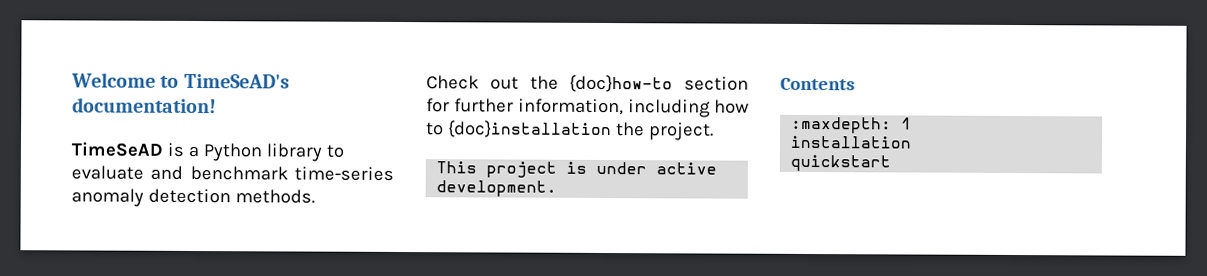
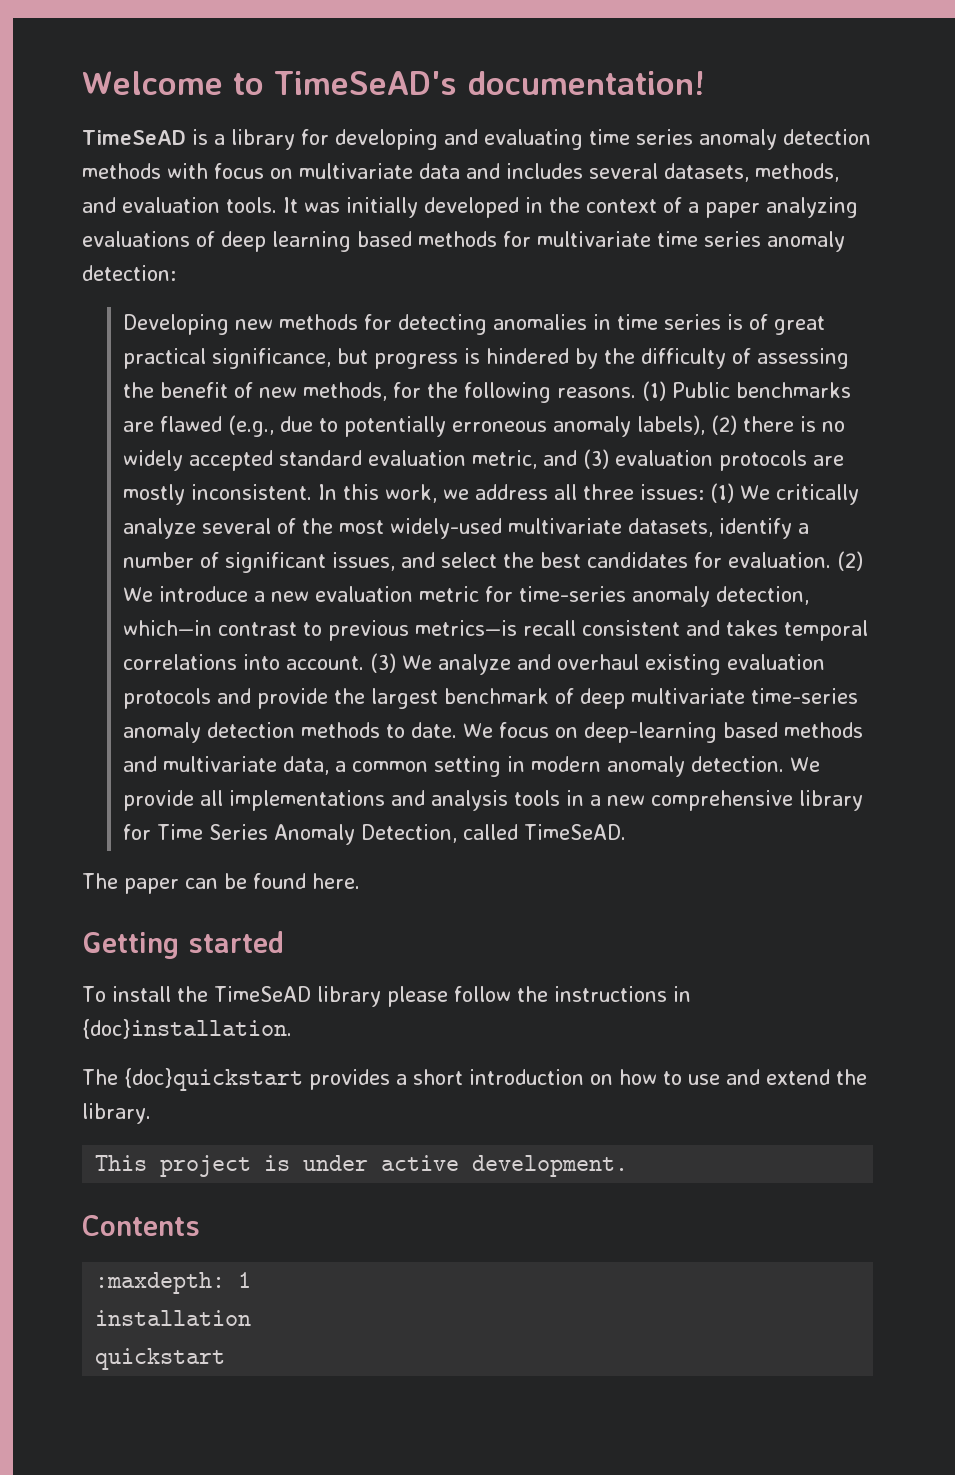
[202,143,344,162] [71,165,394,181] [71,188,315,207] [426,74,749,93] [426,98,750,118] [426,120,714,141] Python library to evaluate and benchmark time-series anomaly detection methods. // Check out the {doc}how-to section for further information, including how to {doc}installation the project. -> [231,129,871,150] [82,163,839,182] [82,197,858,218] [82,231,845,252] [82,265,176,281] [122,314,825,335] [122,348,849,369] [122,381,851,403] [122,415,845,437] [122,449,844,471] [122,483,859,505] [122,518,809,539] [122,551,863,573] [122,586,809,607] [122,620,868,641] [122,653,825,675] [122,688,858,709] [122,722,863,743] [122,756,820,777] [122,790,863,811] [122,824,626,845] [82,873,360,894] [82,931,284,959] [82,986,691,1007] [82,1019,292,1039] [82,1068,867,1091] [82,1103,151,1124] library for developing and evaluating time series anomaly detection methods with focus on multivariate data and includes several datasets, methods, and evaluation tools. It was initially developed in the context of a paper analyzing evaluations of deep learning based methods for multivariate time series anomaly detection: // Developing new methods for detecting anomalies in time series is of great practical significance, but progress is hindered by the difficulty of assessing the benefit of new methods, for the following reasons. (1) Public benchmarks are flawed (e.g., due to potentially erroneous anomaly labels), (2) there is no widely accepted standard evaluation metric, and (3) evaluation protocols are mostly inconsistent. In this work, we address all three issues: (1) We critically analyze several of the most widely-used multivariate datasets, identify a number of significant issues, and select the best candidates for evaluation. (2) We introduce a new evaluation metric for time-series anomaly detection, which—in contrast to previous metrics—is recall consistent and takes temporal correlations into account. (3) We analyze and overhaul existing evaluation protocols and provide the largest benchmark of deep multivariate time-series anomaly detection methods to date. We focus on deep-learning based methods and multivariate data, a common setting in modern anomaly detection. We provide all implementations and analysis tools in a new comprehensive library for Time Series Anomaly Detection, called TimeSeAD. // The paper can be found here. // Getting started // To install the TimeSeAD library please follow the instructions in {doc}installation. // The {doc}quickstart provides a short introduction on how to use and extend the library.

